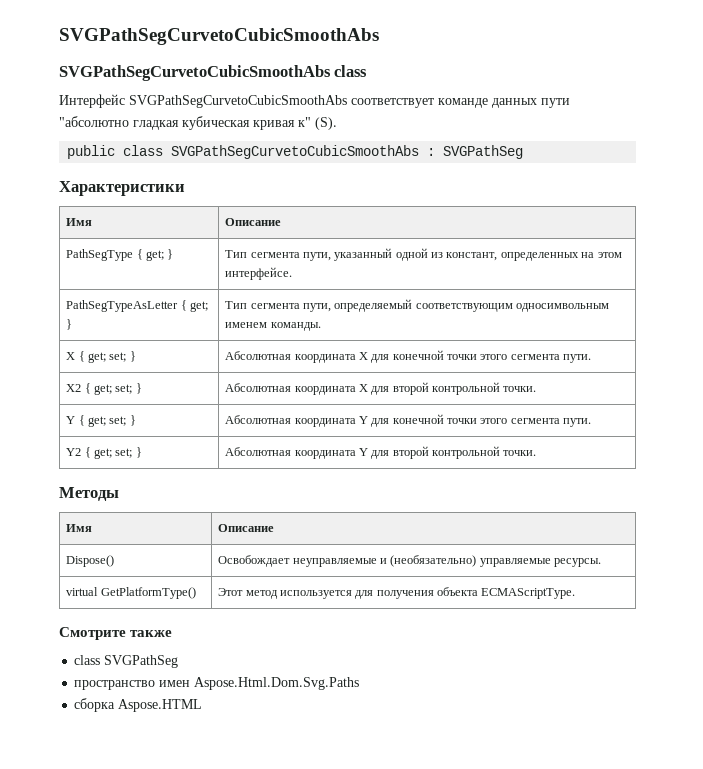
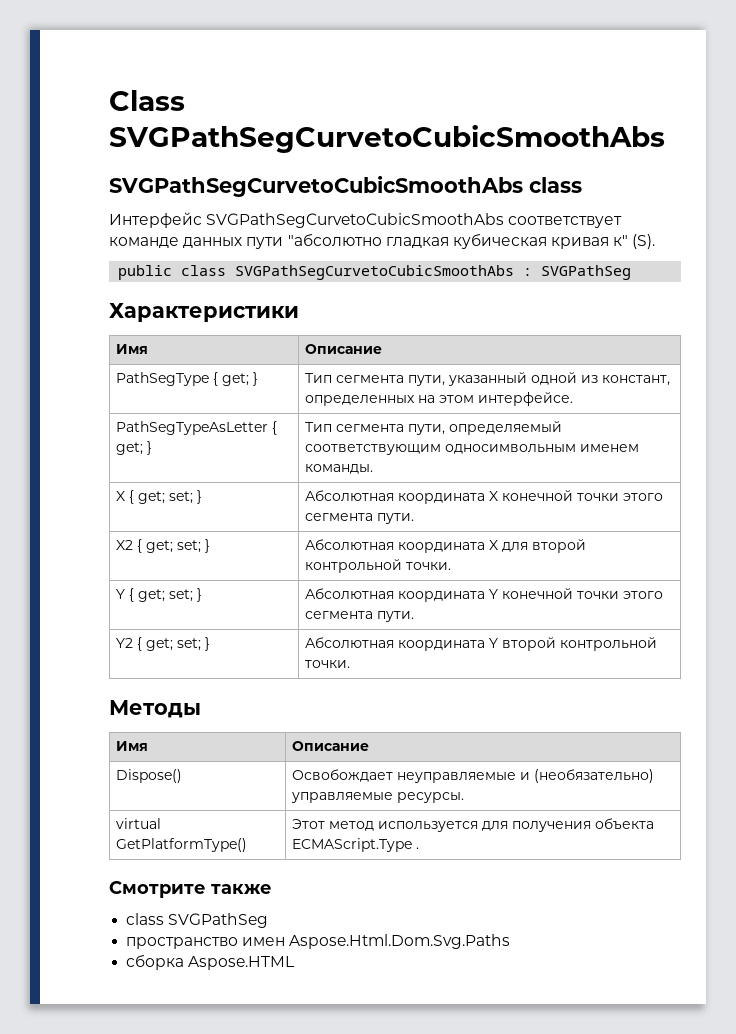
(59, 36) none -> [109,90,185,111] Class
[371,354,390,363] для -> (498, 496) none
[371,418,390,427] для -> (498, 594) none
[371,450,390,459] для -> (498, 643) none
[481,588,576,599] ECMAScriptType. -> [291,838,419,852] ECMAScript.Type .

